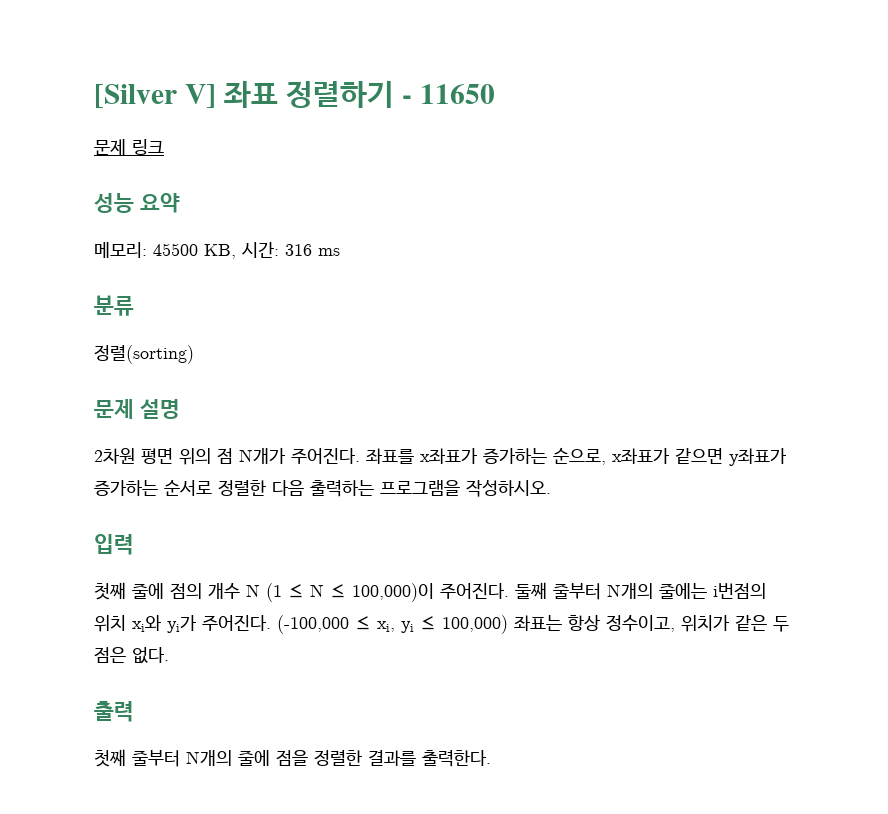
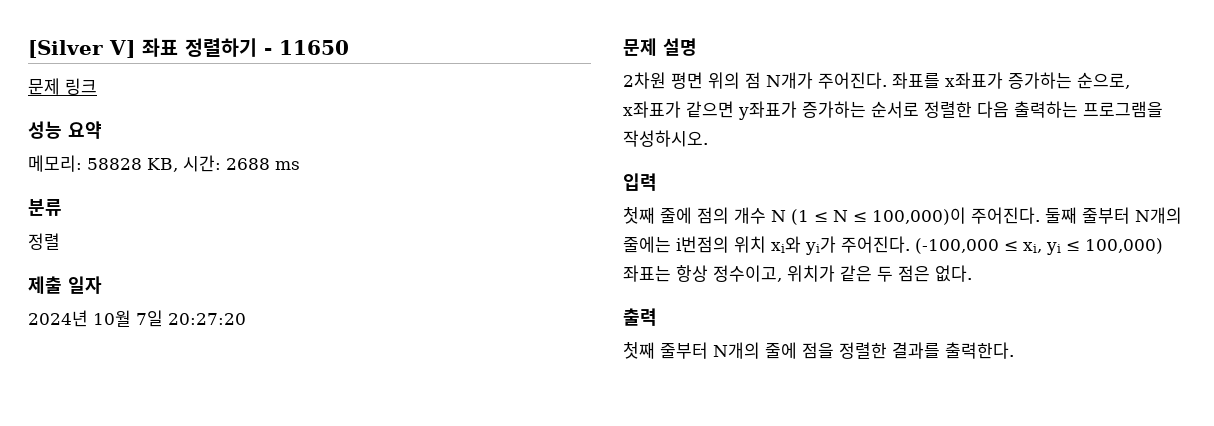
[153,243,198,256] 45500 -> [87,158,142,170] 58828
[285,244,312,256] 316 -> [226,158,270,170] 2688
[94,345,194,364] 정렬(sorting) -> [28,233,60,250] [28,276,102,294] [28,310,246,327] 정렬 // 제출 일자 // 2024년 10월 7일 20:27:20

